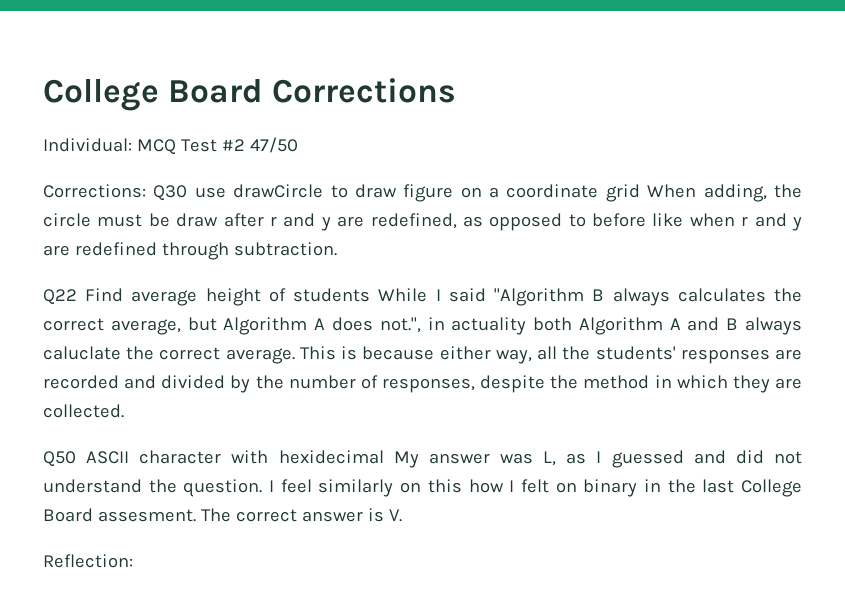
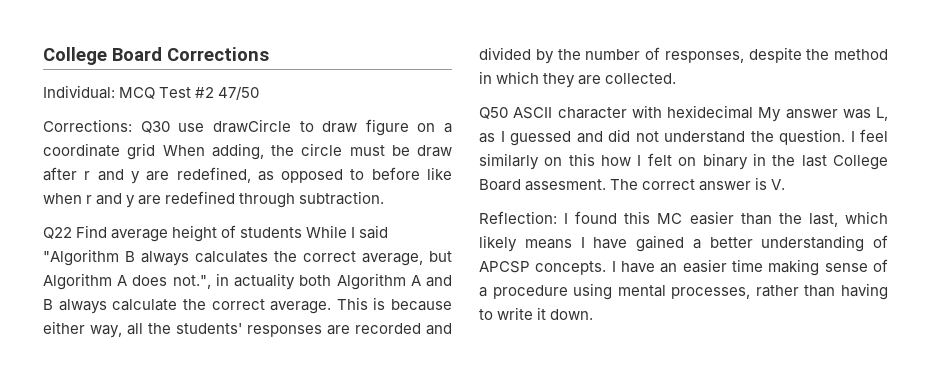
[43,346,121,360] caluclate -> [112,299,178,311] calculate
(133, 561) none -> [564,211,888,227] [479,235,888,252] [479,259,888,276] [479,283,888,300] [479,307,594,320] I found this MC easier than the last, which likely means I have gained a better understanding of APCSP concepts. I have an easier time making sense of a procedure using mental processes, rather than having to write it down.

